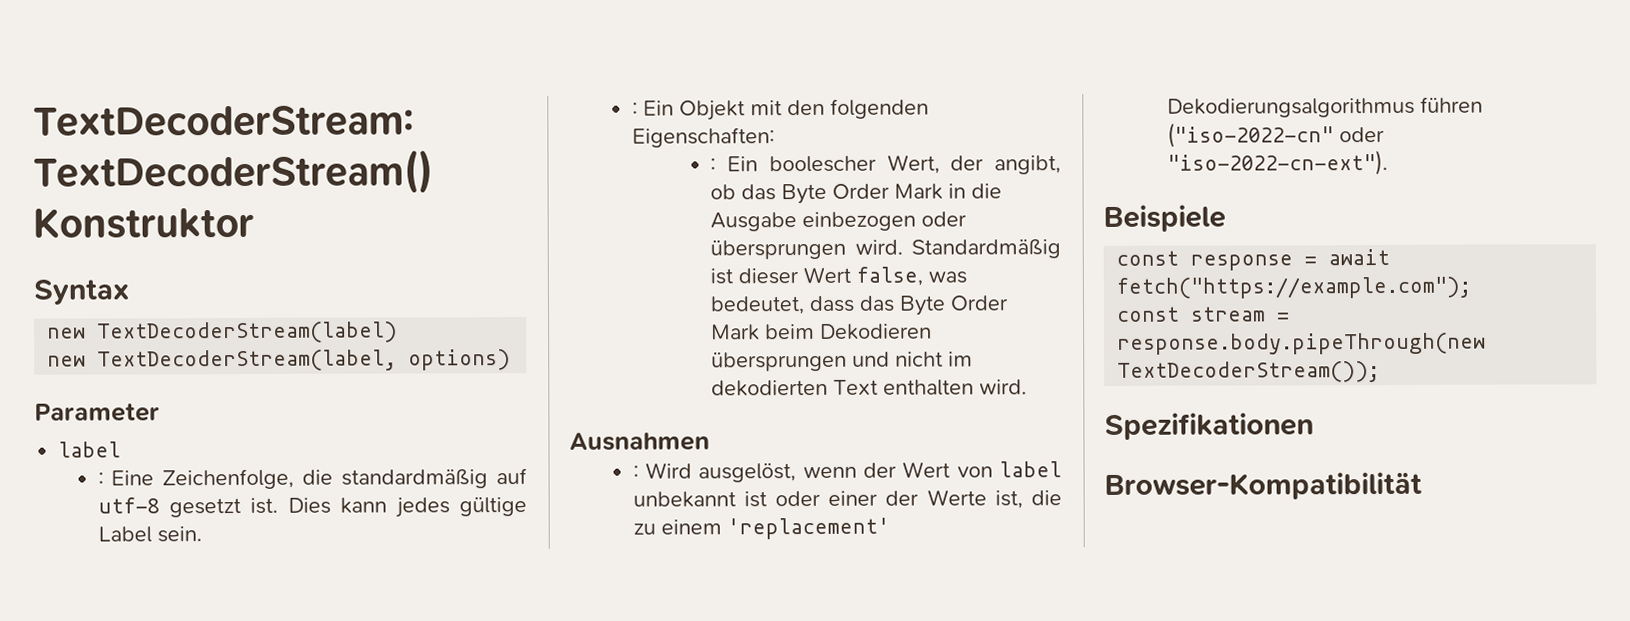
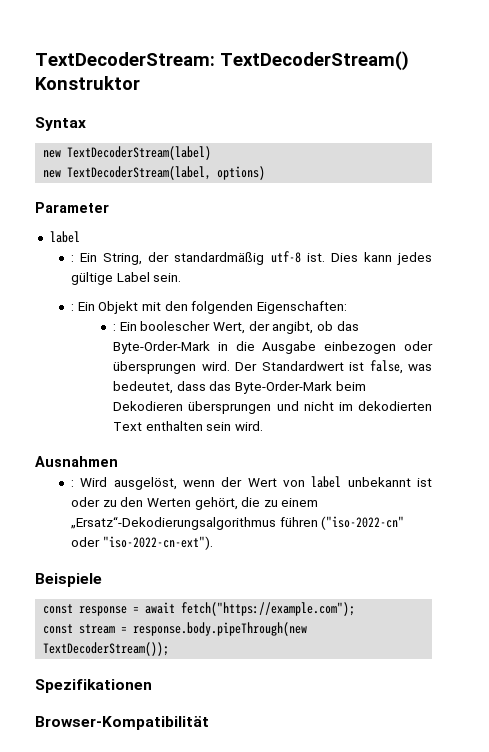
[111,468,527,490] [97,497,241,518] Eine Zeichenfolge, die standardmäßig auf utf-8 gesetzt -> [80,251,301,265] Ein String, der standardmäßig utf-8
[781,183,944,205] Byte Order Mark -> [113,341,211,354] Byte-Order-Mark
[911,239,1061,259] [710,266,852,285] Standardmäßig ist dieser Wert -> [235,361,365,371] Der Standardwert ist
[899,295,1010,316] [711,324,761,341] Byte Order Mark -> [235,381,333,394] Byte-Order-Mark
(975, 387) none -> [206,422,232,431] sein
[828,489,1023,509] einer der Werte ist, -> [102,497,238,510] zu den Werten gehört,
[726,517,890,540] [1166,97,1415,118] 'replacement' Dekodierungsalgorithmus -> [70,516,276,530] „Ersatz“-Dekodierungsalgorithmus

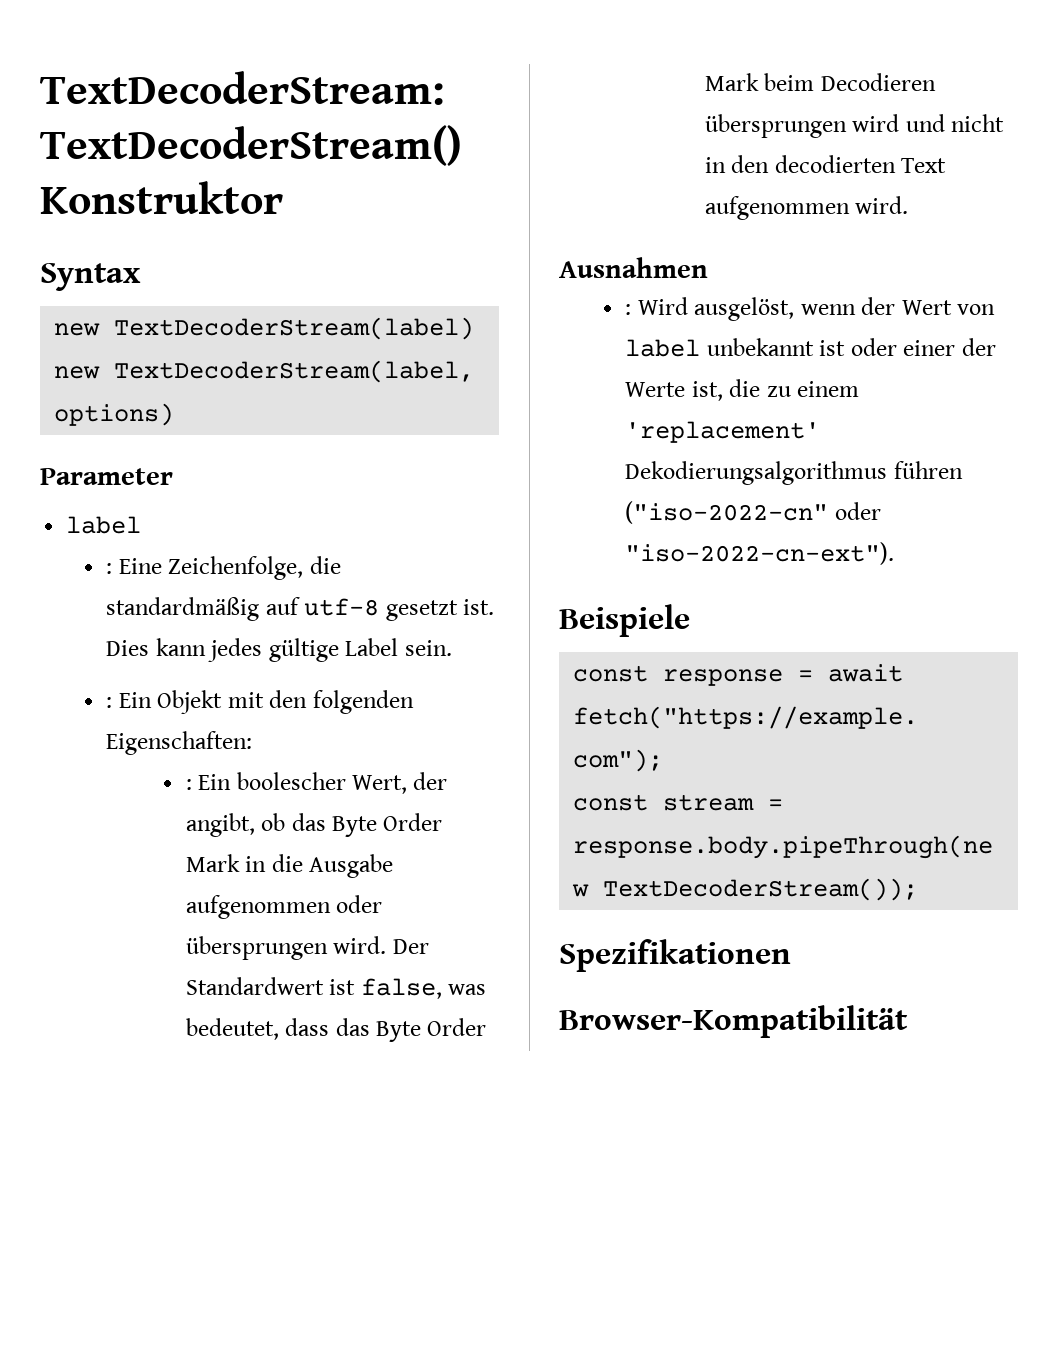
[80,251,301,265] Ein String, der standardmäßig utf-8 -> [118,556,341,580] [106,597,458,621] Eine Zeichenfolge, die standardmäßig auf utf-8 gesetzt
[113,341,211,354] Byte-Order-Mark -> [331,813,443,837] [185,854,240,872] Byte Order Mark
[324,341,397,354] einbezogen -> [185,895,331,919] aufgenommen
[235,381,366,394] [113,401,432,414] [113,421,232,431] Byte-Order-Mark beim Dekodieren übersprungen und nicht im dekodierten Text enthalten sein -> [375,1018,487,1042] [704,73,936,91] [704,114,1004,138] [704,155,946,173] [704,196,850,220] Byte Order Mark beim Decodieren übersprungen wird und nicht in den decodierten Text aufgenommen
[102,497,238,510] zu den Werten gehört, -> [903,338,996,356] [625,381,723,401] einer der Werte ist,
[70,516,276,530] „Ersatz“-Dekodierungsalgorithmus -> [625,421,821,443] [625,461,888,485] 'replacement' Dekodierungsalgorithmus

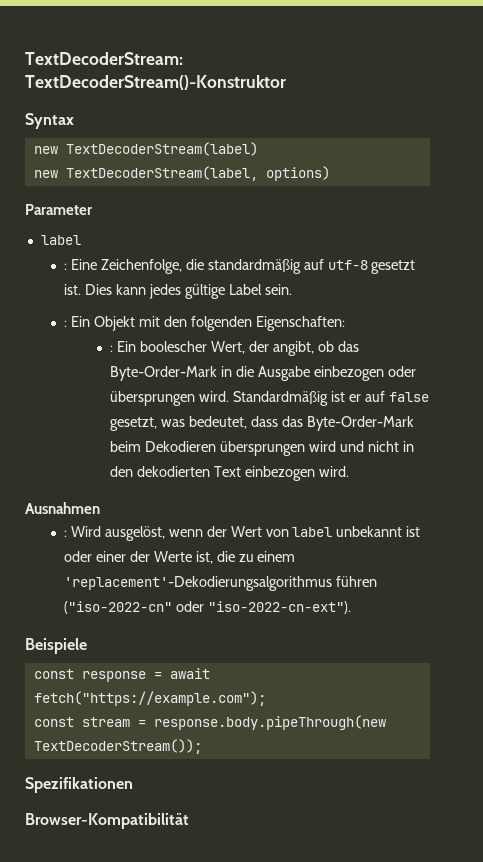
[40,125,462,166] [40,181,283,214] TextDecoderStream() Konstruktor -> [25,75,286,90] TextDecoderStream()-Konstruktor
[331,813,443,837] [185,854,240,872] Byte Order Mark -> [110,366,218,381] Byte-Order-Mark
[185,895,331,919] aufgenommen -> [313,366,384,381] einbezogen
[392,939,429,954] [185,977,486,999] [185,1018,487,1042] [704,73,936,91] Der Standardwert ist false, was bedeutet, dass das Byte Order Mark beim Decodieren -> [232,391,429,406] [110,416,414,431] [110,441,217,452] Standardmäßig ist er auf false gesetzt, was bedeutet, dass das Byte-Order-Mark beim Dekodieren
[774,155,946,173] [704,196,850,220] decodierten Text aufgenommen -> [137,466,315,481] dekodierten Text einbezogen
[625,421,821,443] [625,461,888,485] 'replacement' Dekodierungsalgorithmus -> [64,576,333,591] 'replacement'-Dekodierungsalgorithmus

